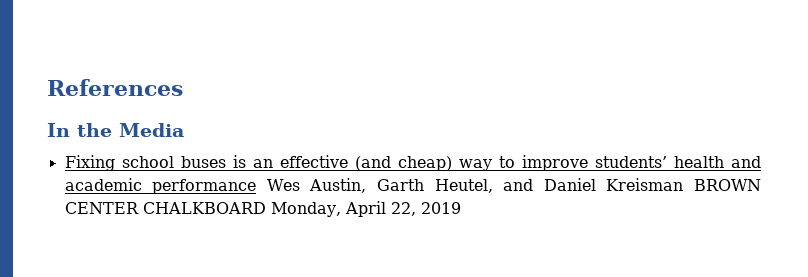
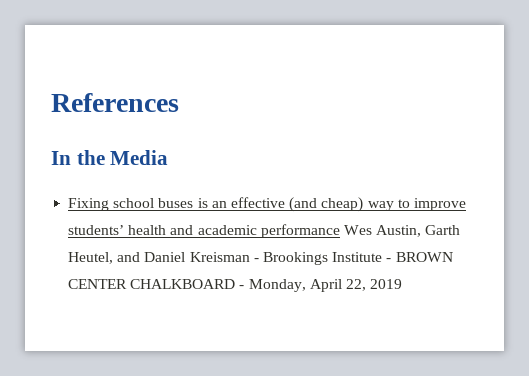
(684, 184) none -> [253,252,392,265] - Brookings Institute -
(266, 208) none -> [239,285,245,289] -

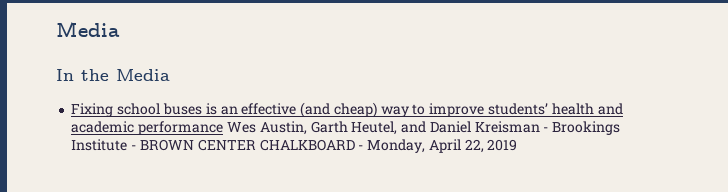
[51,93,179,112] References -> [56,21,120,37] Media

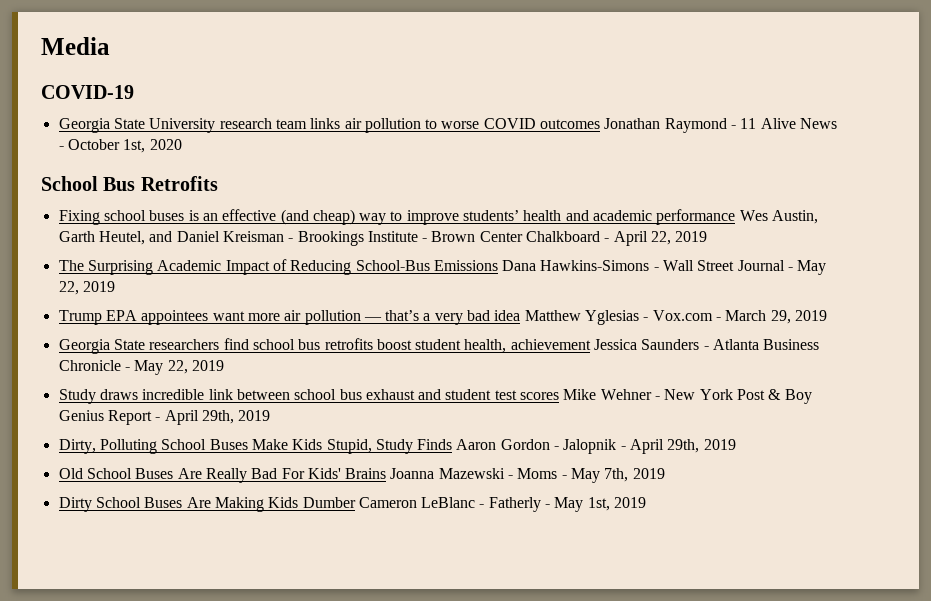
[56,21,120,37] [56,69,170,81] Media // In the Media -> [41,37,110,55] [41,85,134,99] [58,118,838,133] [58,139,182,153] [41,176,218,191] Media // COVID-19 // Georgia State University research team links air pollution to worse COVID outcomes Jonathan Raymond - 11 Alive News - October 1st, 2020 // School Bus Retrofits
[139,139,484,153] BROWN CENTER CHALKBOARD - Monday, April 22, -> [431,231,708,246] [58,259,827,275] [58,281,115,295] [58,310,828,325] [58,338,820,354] [58,360,224,375] [58,389,812,404] [58,410,271,425] [58,439,736,454] [58,468,665,483] [58,497,610,512] Brown Center Chalkboard - April 22, 2019 // The Surprising Academic Impact of Reducing School-Bus Emissions Dana Hawkins-Simons - Wall Street Journal - May 22, 2019 // Trump EPA appointees want more air pollution — that’s a very bad idea Matthew Yglesias - Vox.com - March 29, 2019 // Georgia State researchers find school bus retrofits boost student health, achievement Jessica Saunders - Atlanta Business Chronicle - May 22, 2019 // Study draws incredible link between school bus exhaust and student test scores Mike Wehner - New York Post & Boy Genius Report - April 29th, 2019 // Dirty, Polluting School Buses Make Kids Stupid, Study Finds Aaron Gordon - Jalopnik - April 29th, 2019 // Old School Buses Are Really Bad For Kids' Brains Joanna Mazewski - Moms - May 7th, 2019 // Dirty School Buses Are Making Kids Dumber Cameron LeBlanc - Fatherly - May 1st,

